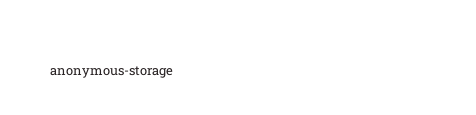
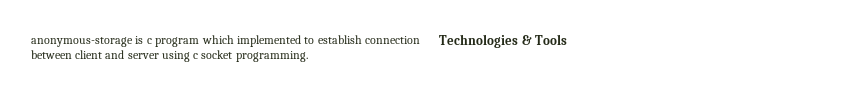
(173, 72) none -> [135,35,420,47] [31,50,308,62] [439,34,568,48] is c program which implemented to establish connection between client and server using c socket programming. // Technologies & Tools

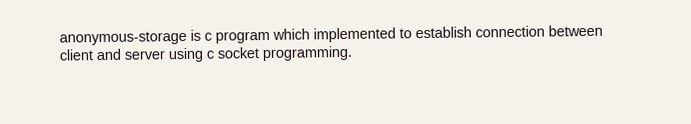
[439,34,568,48] // Technologies & Tools -> (352, 53) none

